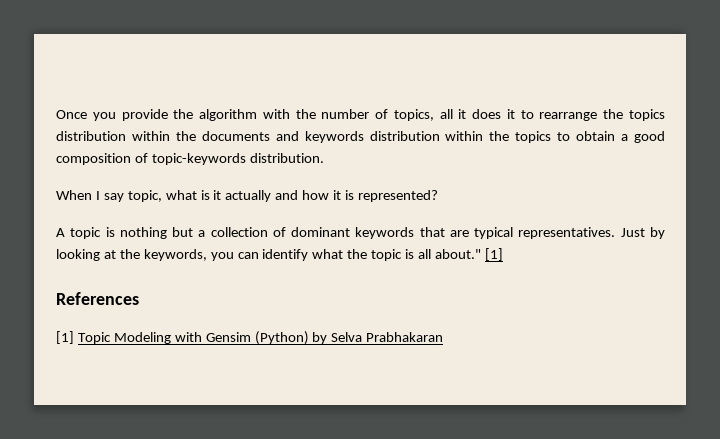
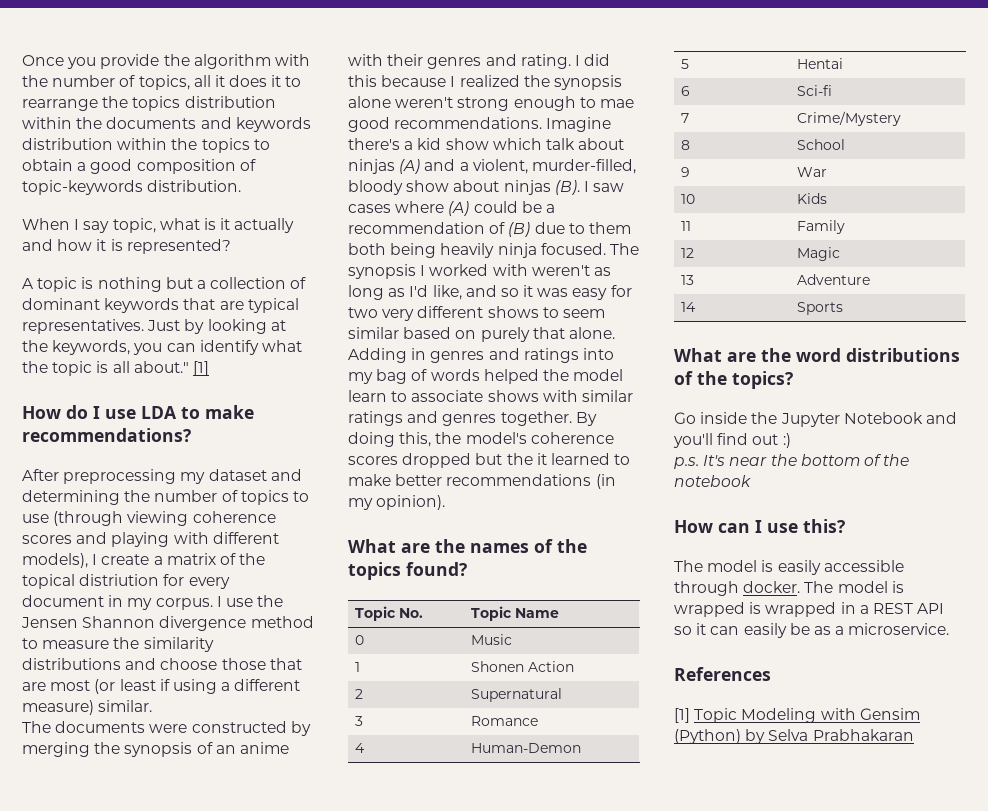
(503, 254) none -> [22,405,254,419] [22,428,191,442] [22,469,302,484] [22,490,309,505] [22,511,276,526] [22,532,279,547] [22,553,266,568] [22,574,230,589] [22,595,284,610] [21,616,314,631] [22,637,214,652] [22,658,302,670] [22,679,301,694] [22,700,153,715] [22,721,311,736] [22,742,289,757] [348,54,611,69] [348,75,622,90] [348,96,634,111] [348,117,612,132] [348,138,625,150] [348,159,636,174] [348,180,625,195] [348,201,555,216] [348,222,631,237] [348,243,639,258] [348,264,611,279] [348,285,632,300] [348,306,605,321] [348,327,615,342] [348,348,614,363] [348,369,624,384] [348,390,633,402] [348,411,597,426] [348,432,614,447] [348,453,631,468] [348,474,616,489] [348,495,446,510] [348,539,587,553] [348,562,467,580] [354,606,423,621] [470,606,559,621] [354,635,364,645] [470,634,512,645] [354,662,360,672] [470,661,574,672] [354,689,363,699] [470,688,562,702] [354,716,363,726] [470,716,538,726] [354,743,365,753] [470,743,581,753] [680,59,689,69] [796,58,843,69] [680,86,690,96] [796,85,832,96] [680,113,689,123] [796,111,901,126] [680,140,690,150] [796,139,845,150] [680,167,690,177] [796,167,827,177] [680,194,695,204] [796,193,827,204] [680,221,691,231] [796,220,845,234] [680,248,694,258] [796,247,840,261] [680,275,694,285] [796,274,870,285] [680,302,696,312] [796,302,843,315] [674,348,960,362] [674,371,793,389] [674,412,957,427] [673,433,791,448] [674,454,910,469] [674,475,751,487] [674,519,845,533] [674,560,904,575] [674,581,904,596] [674,602,945,617] [674,623,950,638] // How do I use LDA to make recommendations? // After preprocessing my dataset and determining the number of topics to use (through viewing coherence scores and playing with different models), I create a matrix of the topical distriution for every document in my corpus. I use the Jensen Shannon divergence method to measure the similarity distributions and choose those that are most (or least if using a different measure) similar. // The documents were constructed by merging the synopsis of an anime with their genres and rating. I did this because I realized the synopsis alone weren't strong enough to mae good recommendations. Imagine there's a kid show which talk about ninjas (A) and a violent, murder-filled, bloody show about ninjas (B). I saw cases where (A) could be a recommendation of (B) due to them both being heavily ninja focused. The synopsis I worked with weren't as long as I'd like, and so it was easy for two very different shows to seem similar based on purely that alone. Adding in genres and ratings into my bag of words helped the model learn to associate shows with similar ratings and genres together. By doing this, the model's coherence scores dropped but the it learned to make better recommendations (in my opinion). // What are the names of the topics found? // Topic No. | Topic Name // 0 | Music // 1 | Shonen Action // 2 | Supernatural // 3 | Romance // 4 | Human-Demon // 5 | Hentai // 6 | Sci-fi // 7 | Crime/Mystery // 8 | School // 9 | War // 10 | Kids // 11 | Family // 12 | Magic // 13 | Adventure // 14 | Sports // What are the word distributions of the topics? // Go inside the Jupyter Notebook and you'll find out :) // p.s. It's near the bottom of the notebook // How can I use this? // The model is easily accessible through docker. The model is wrapped is wrapped in a REST API so it can easily be as a microservice.

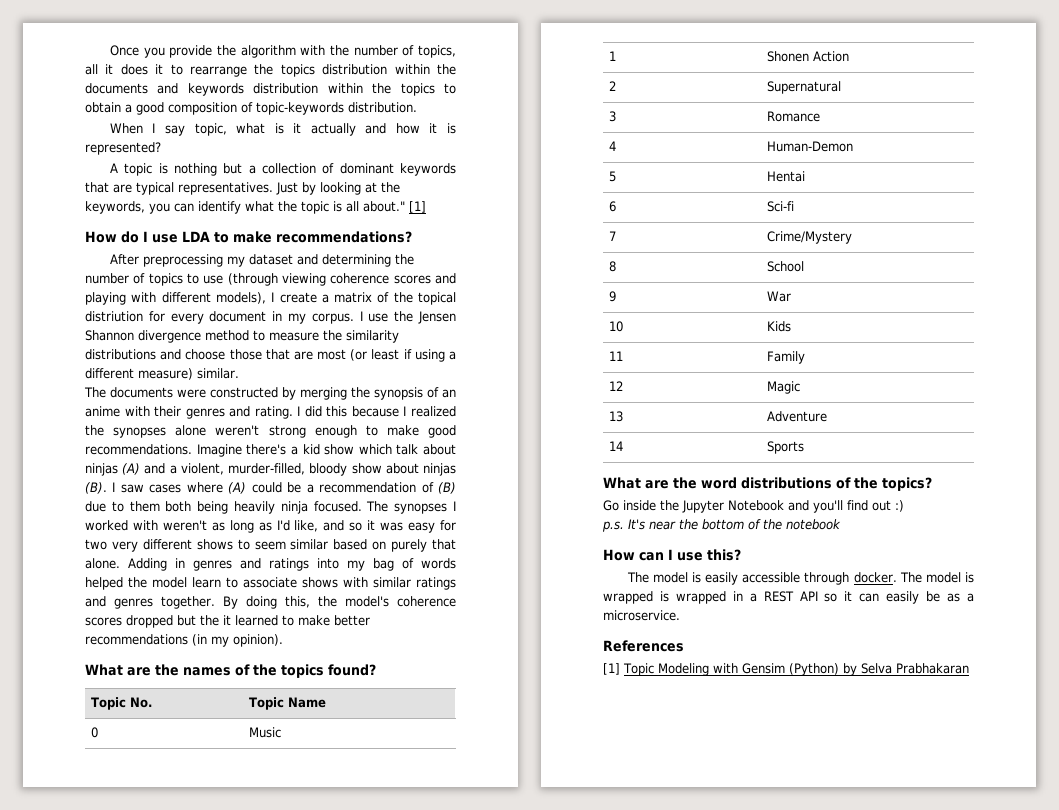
[553,75,622,90] synopsis -> [113,427,167,438] synopses
[599,99,634,108] mae -> [386,425,419,436] make
[348,264,416,279] synopsis -> [394,503,448,514] synopses

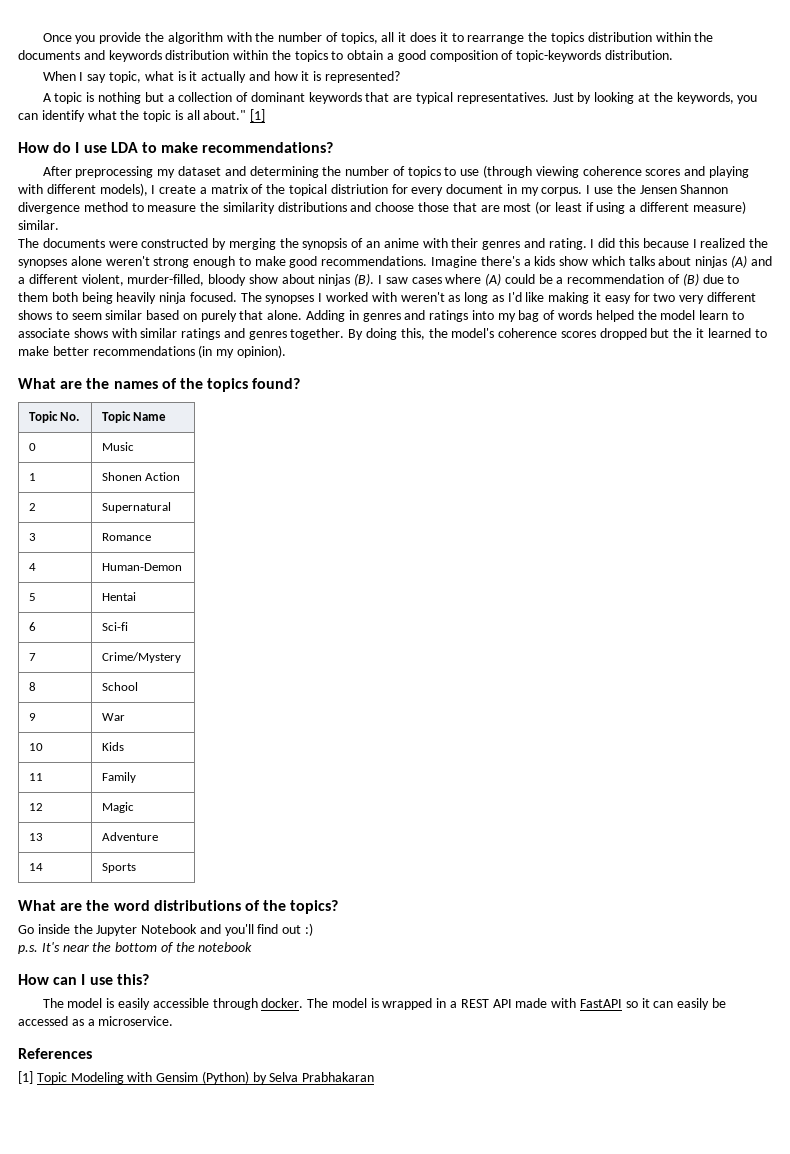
[302,444,320,455] kid -> [534,256,556,266] kids
[396,444,419,455] talk -> [628,256,655,266] talks
(177, 469) none -> [28,274,78,284] different
[294,520,404,532] like, and so it was -> [525,292,602,304] like making it
[659,591,726,604] is wrapped -> (433, 1004) none
(818, 596) none -> [515,998,622,1008] made with FastAPI
(941, 596) none -> [18,1016,68,1026] accessed

